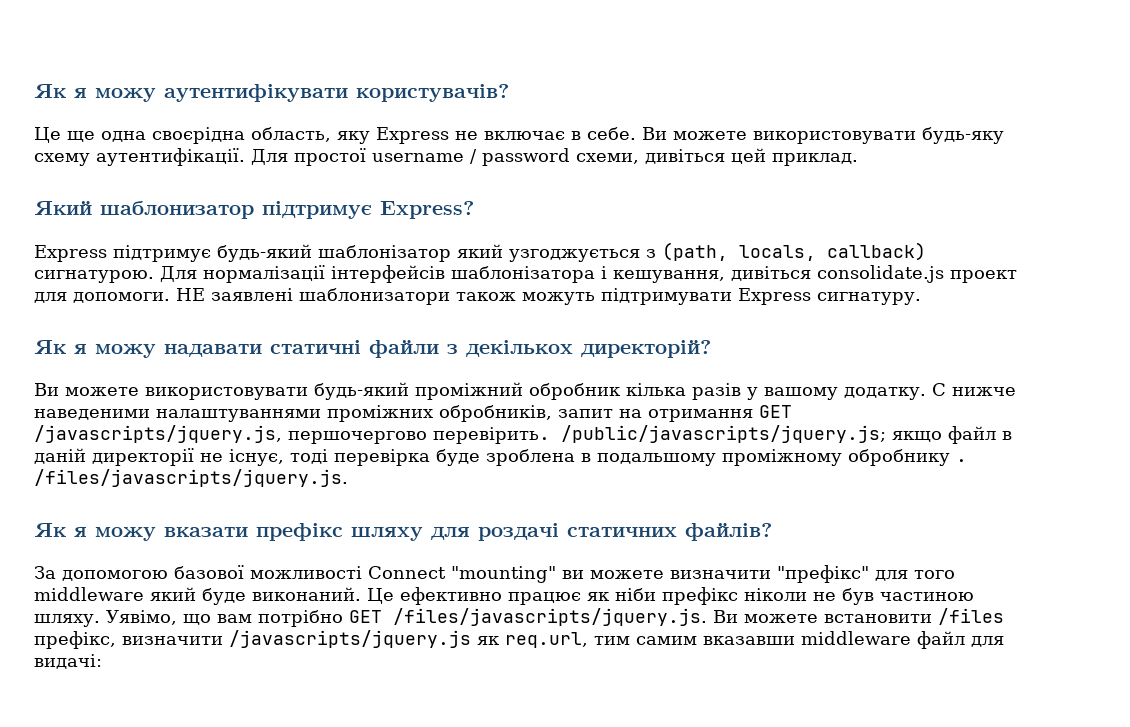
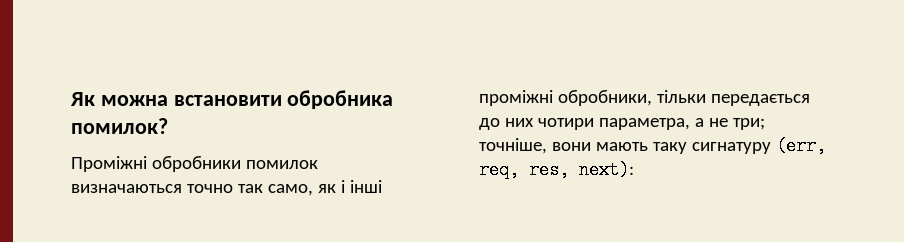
[34,84,509,102] [34,127,1004,144] [34,148,858,166] [34,201,474,219] [34,242,926,262] [34,265,1017,283] [34,288,921,305] [34,340,711,358] [34,382,1016,400] [34,405,792,422] [34,425,1012,444] [34,448,967,466] [34,469,348,487] [34,523,772,541] [34,565,955,583] [34,587,974,605] [34,608,1004,627] [34,630,1004,649] [34,654,102,669] Як я можу аутентифікувати користувачів? // Це ще одна своєрідна область, яку Express не включає в себе. Ви можете використовувати будь-яку схему аутентифікації. Для простої username / password схеми, дивіться цей приклад. // Який шаблонизатор підтримує Express? // Express підтримує будь-який шаблонізатор який узгоджується з (path, locals, callback) сигнатурою. Для нормалізації інтерфейсів шаблонізатора і кешування, дивіться consolidate.js проект для допомоги. НЕ заявлені шаблонизатори також можуть підтримувати Express сигнатуру. // Як я можу надавати статичні файли з декількох директорій? // Ви можете використовувати будь-який проміжний обробник кілька разів у вашому додатку. С нижче наведеними налаштуваннями проміжних обробників, запит на отримання GET /javascripts/jquery.js, першочергово перевірить. /public/javascripts/jquery.js; якщо файл в даній директорії не існує, тоді перевірка буде зроблена в подальшому проміжному обробнику . /files/javascripts/jquery.js. // Як я можу вказати префікс шляху для роздачі статичних файлів? // За допомогою базової можливості Connect "mounting" ви можете визначити "префікс" для того middleware який буде виконаний. Це ефективно працює як ніби префікс ніколи не був частиною шляху. Уявімо, що вам потрібно GET /files/javascripts/jquery.js. Ви можете встановити /files префікс, визначити /javascripts/jquery.js як req.url, тим самим вказавши middleware файл для видачі: -> [70,90,394,109] [71,118,168,134] [71,156,318,172] [71,180,382,196] [479,90,810,106] [479,118,765,130] [479,137,826,155] [479,161,634,179] Як можна встановити обробника помилок? // Проміжні обробники помилок визначаються точно так само, як і інші проміжні обробники, тільки передається до них чотири параметра, а не три; точніше, вони мають таку сигнатуру (err, req, res, next):

